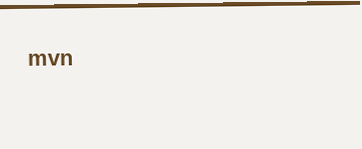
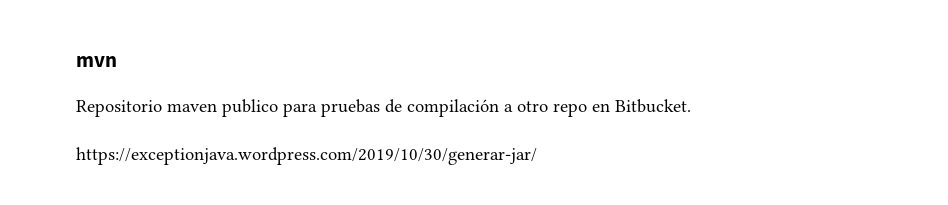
(73, 59) none -> [76,99,691,117] [76,147,537,165] // Repositorio maven publico para pruebas de compilación a otro repo en Bitbucket. // https://exceptionjava.wordpress.com/2019/10/30/generar-jar/

